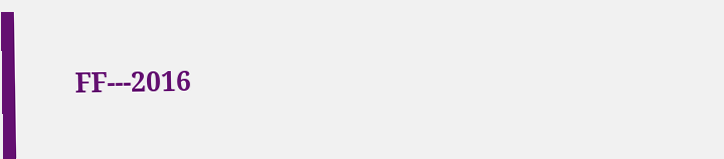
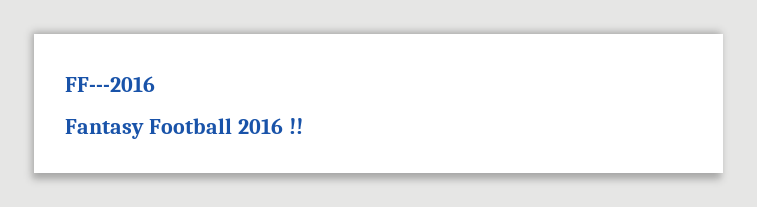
(192, 81) none -> [65,118,303,139] // Fantasy Football 2016 !!

